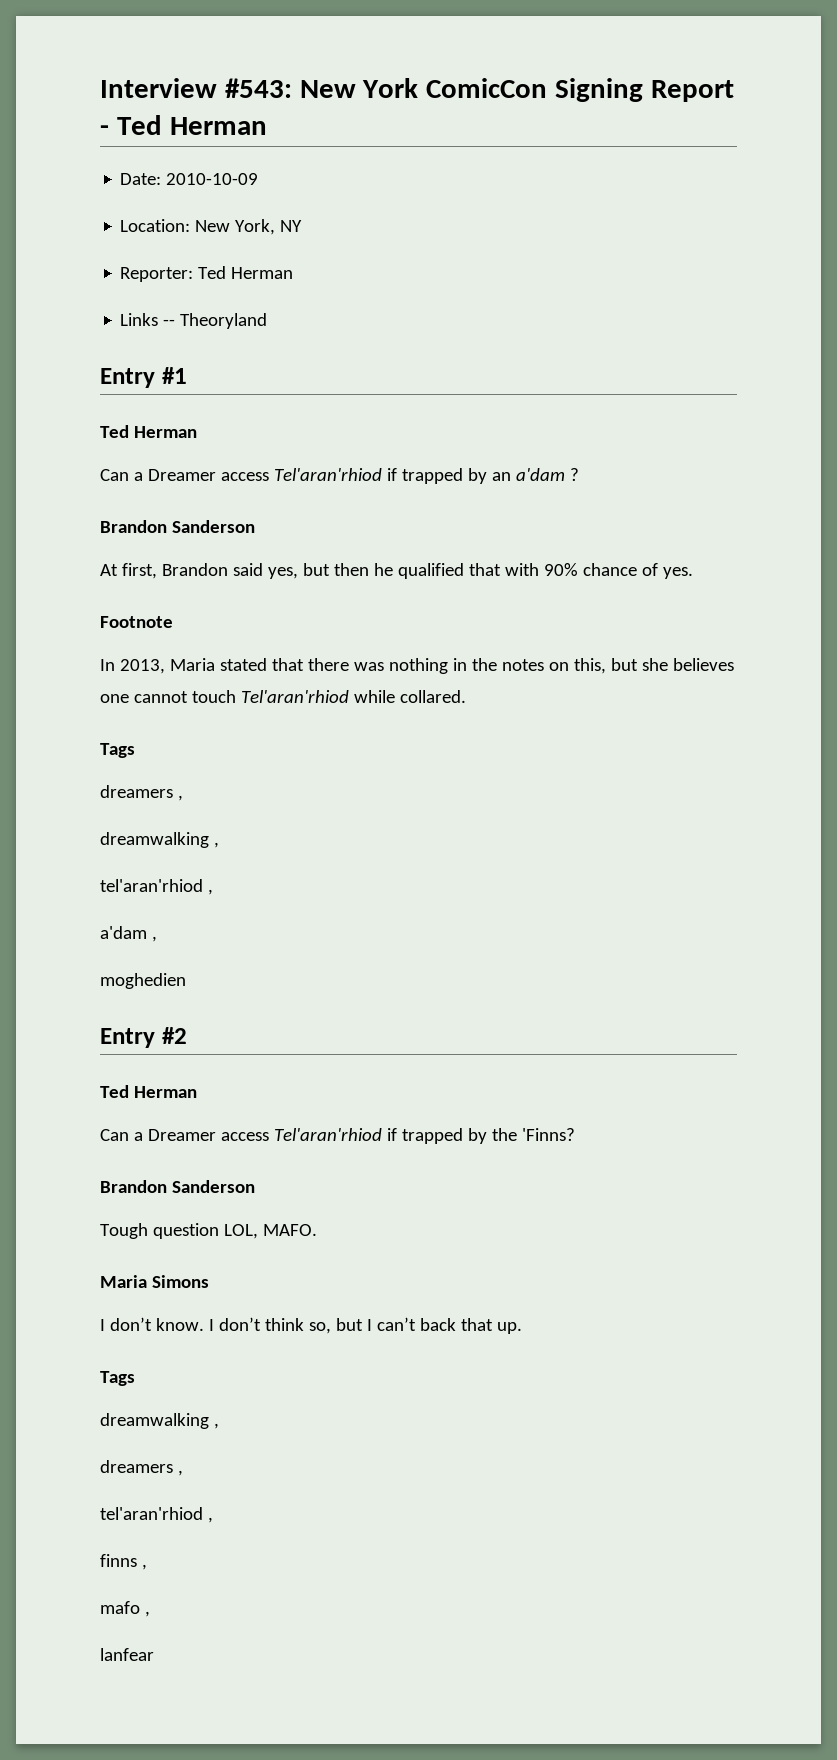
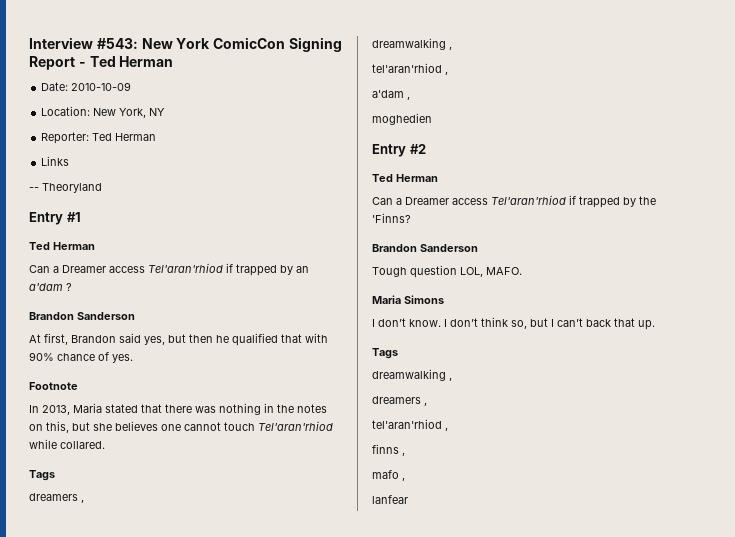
(159, 319) none -> (70, 161) //

